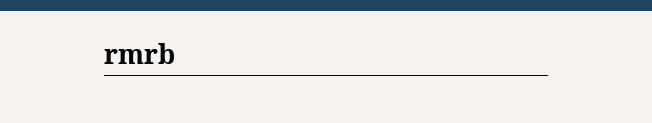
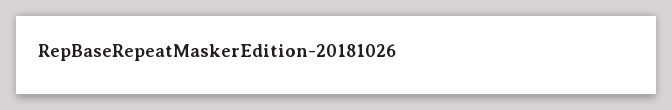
[104,43,175,64] rmrb -> [38,44,396,61] RepBaseRepeatMaskerEdition-20181026

